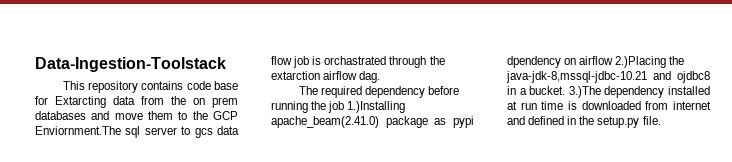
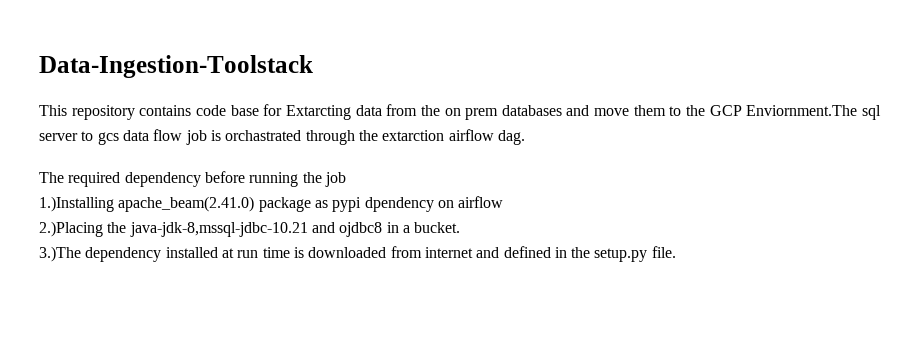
(345, 107) none -> (346, 179) //
(614, 60) none -> (504, 202) //
(566, 90) none -> (461, 227) //

